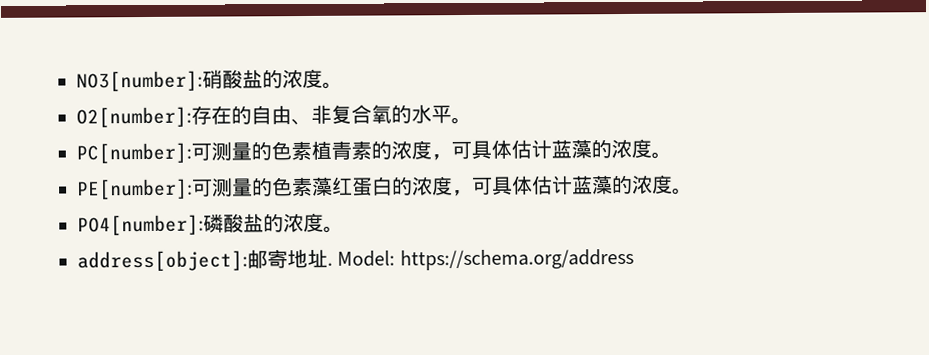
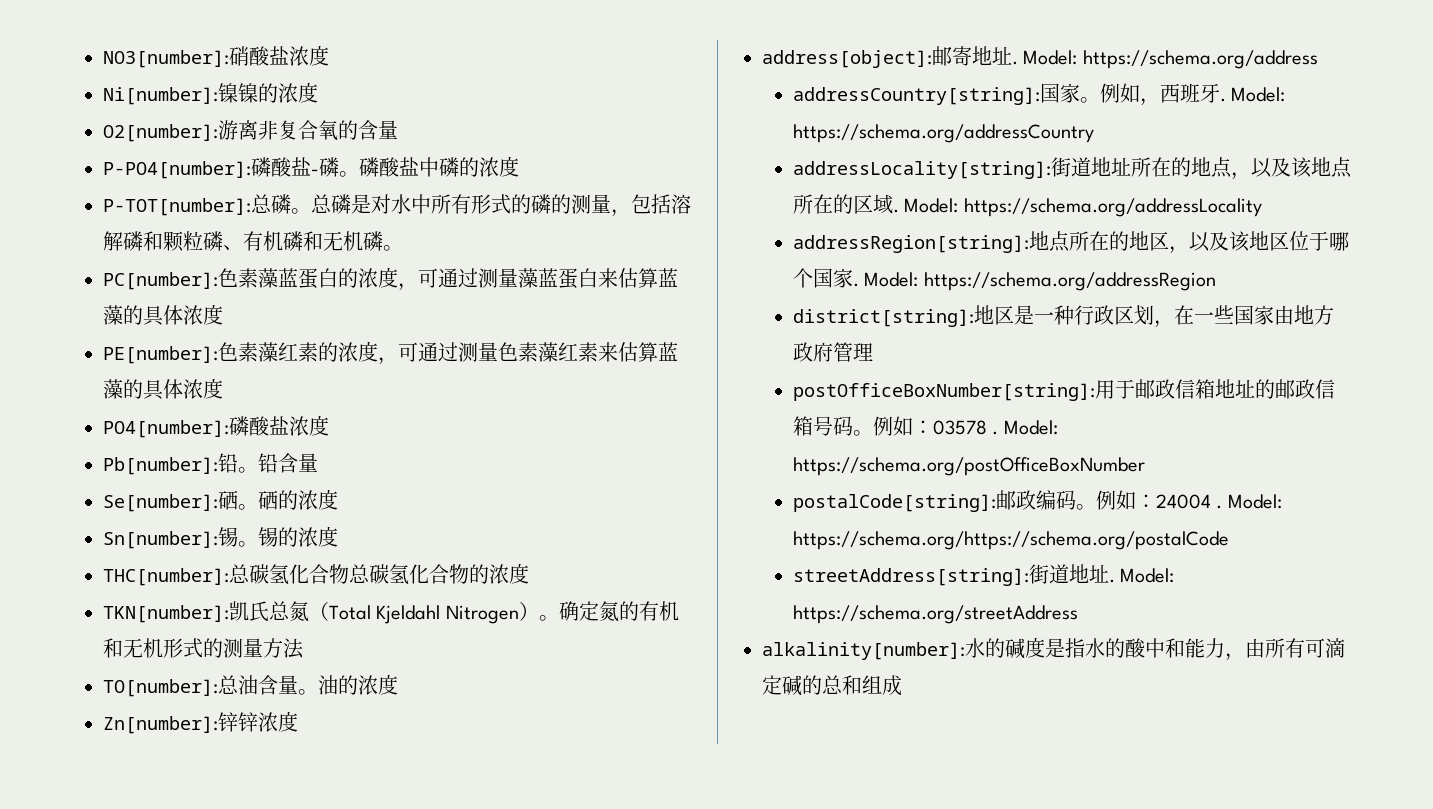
[262,68,343,89] 的浓度。 -> [289,45,329,66] [103,82,318,105] 浓度 // Ni[number]:镍镍的浓度
[191,104,472,126] [76,138,672,164] [77,174,693,200] [77,212,344,236] 存在的自由、非复合氧的水平。 // PC[number]:可测量的色素植青素的浓度，可具体估计蓝藻的浓度。 // PE[number]:可测量的色素藻红蛋白的浓度，可具体估计蓝藻的浓度。 // PO4[number]:磷酸盐的浓度。 -> [218,120,398,141] [103,156,519,179] [103,194,691,217] [103,231,403,252] [103,267,678,291] [103,304,223,326] [103,341,678,365] [103,378,223,400] [103,415,329,438] [103,453,318,475] [103,489,338,512] [103,526,338,549] [103,563,529,586] [103,601,679,624] [103,638,304,659] [103,674,398,697] [103,711,298,734] 游离非复合氧的含量 // P-PO4[number]:磷酸盐-磷。磷酸盐中磷的浓度 // P-TOT[number]:总磷。总磷是对水中所有形式的磷的测量，包括溶解磷和颗粒磷、有机磷和无机磷。 // PC[number]:色素藻蓝蛋白的浓度，可通过测量藻蓝蛋白来估算蓝藻的具体浓度 // PE[number]:色素藻红素的浓度，可通过测量色素藻红素来估算蓝藻的具体浓度 // PO4[number]:磷酸盐浓度 // Pb[number]:铅。铅含量 // Se[number]:硒。硒的浓度 // Sn[number]:锡。锡的浓度 // THC[number]:总碳氢化合物总碳氢化合物的浓度 // TKN[number]:凯氏总氮（Total Kjeldahl Nitrogen）。确定氮的有机和无机形式的测量方法 // TO[number]:总油含量。油的浓度 // Zn[number]:锌锌浓度
(634, 259) none -> [792,83,1286,106] [792,124,1094,143] [792,157,1352,180] [792,194,1262,217] [792,231,1349,254] [792,268,1216,291] [792,305,1334,328] [792,342,873,362] [792,379,1335,401] [792,416,1058,436] [792,457,1145,476] [792,490,1282,512] [792,531,1229,550] [792,564,1175,586] [792,605,1078,624] [762,637,1345,661] [762,675,902,696] // addressCountry[string]:国家。例如，西班牙. Model: https://schema.org/addressCountry // addressLocality[string]:街道地址所在的地点，以及该地点所在的区域. Model: https://schema.org/addressLocality // addressRegion[string]:地点所在的地区，以及该地区位于哪个国家. Model: https://schema.org/addressRegion // district[string]:地区是一种行政区划，在一些国家由地方政府管理 // postOfficeBoxNumber[string]:用于邮政信箱地址的邮政信箱号码。例如：03578 . Model: https://schema.org/postOfficeBoxNumber // postalCode[string]:邮政编码。例如：24004 . Model: https://schema.org/https://schema.org/postalCode // streetAddress[string]:街道地址. Model: https://schema.org/streetAddress // alkalinity[number]:水的碱度是指水的酸中和能力，由所有可滴定碱的总和组成

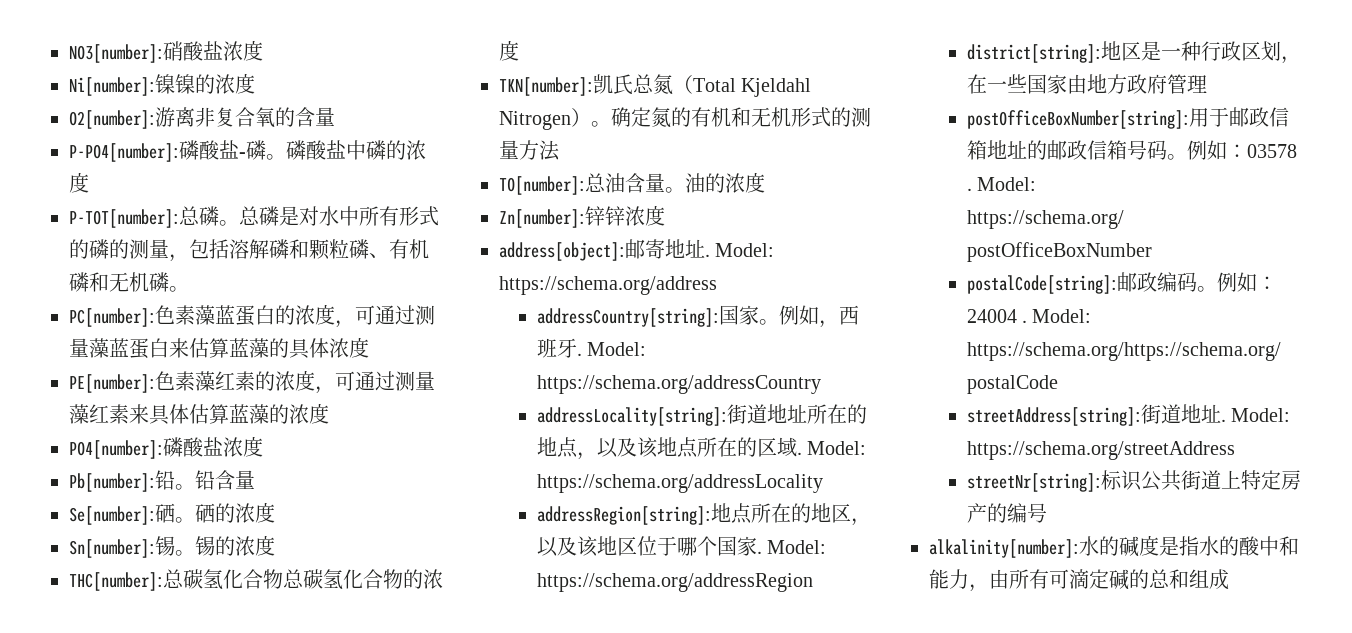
[498,342,538,362] 色素 -> (435, 380) none
[618,342,678,362] [103,379,183,400] 估算蓝藻的具体 -> [149,404,289,425] 具体估算蓝藻的
(1078, 614) none -> [966,470,1301,492] [966,503,1047,523] // streetNr[string]:标识公共街道上特定房产的编号

